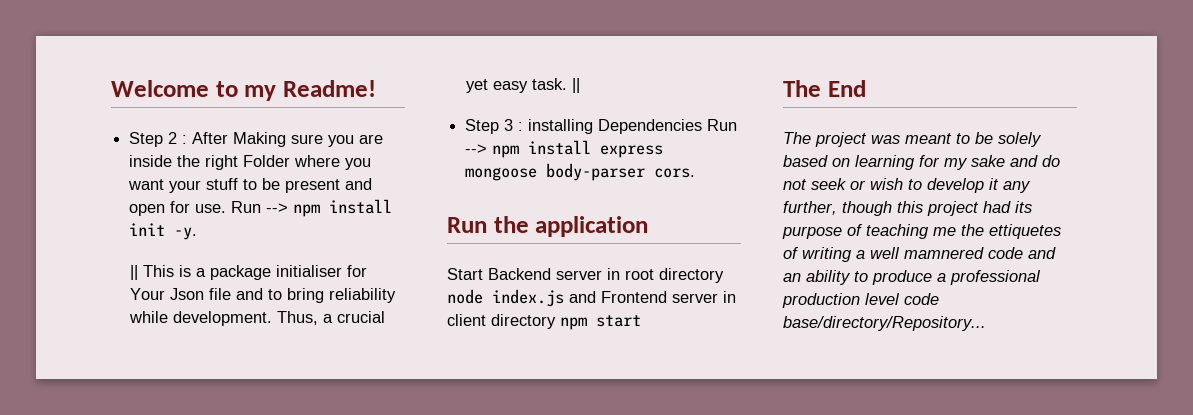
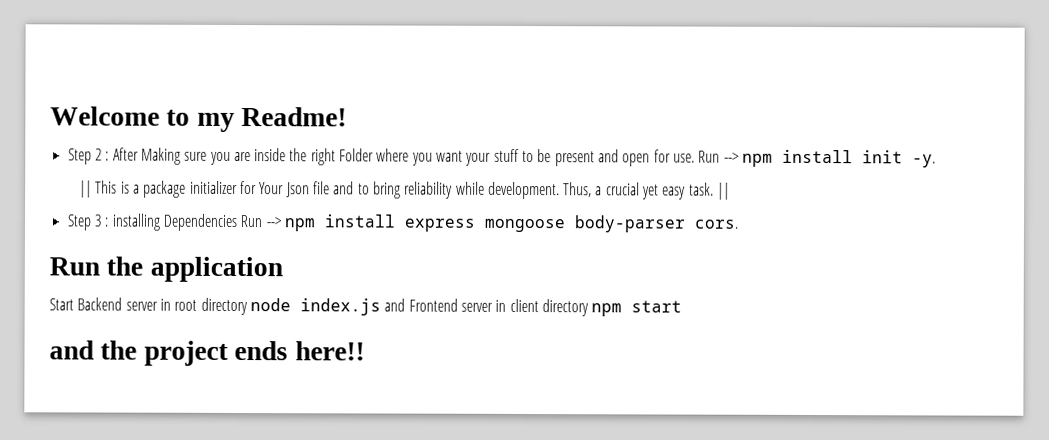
[276,265,343,277] initialiser -> [189,180,238,194] initializer
[783,80,866,97] [783,132,1042,147] [783,155,1060,170] [783,178,1031,193] [783,201,1032,216] [782,224,1061,239] [783,247,1056,262] [783,270,1041,285] [782,293,939,308] [783,316,986,331] The End // The project was meant to be solely based on learning for my sake and do not seek or wish to develop it any further, though this project had its purpose of teaching me the ettiquetes of writing a well mamnered code and an ability to produce a professional production level code base/directory/Repository... -> [49,340,365,366] and the project ends here!!

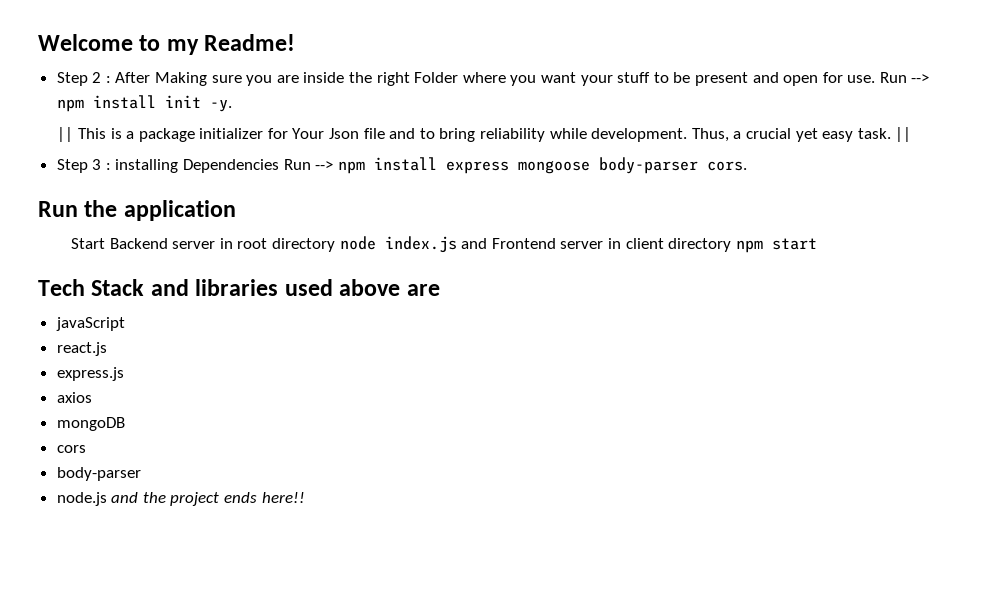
(683, 306) none -> [38,279,440,296] [55,317,125,331] [56,342,107,356] [56,367,124,381] [56,392,92,403] [56,417,125,431] [56,445,86,453] [56,467,141,481] [56,492,107,506] Tech Stack and libraries used above are // javaScript // react.js // express.js // axios // mongoDB // cors // body-parser // node.js

